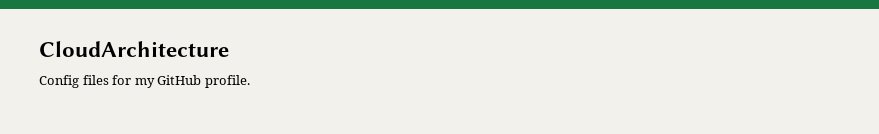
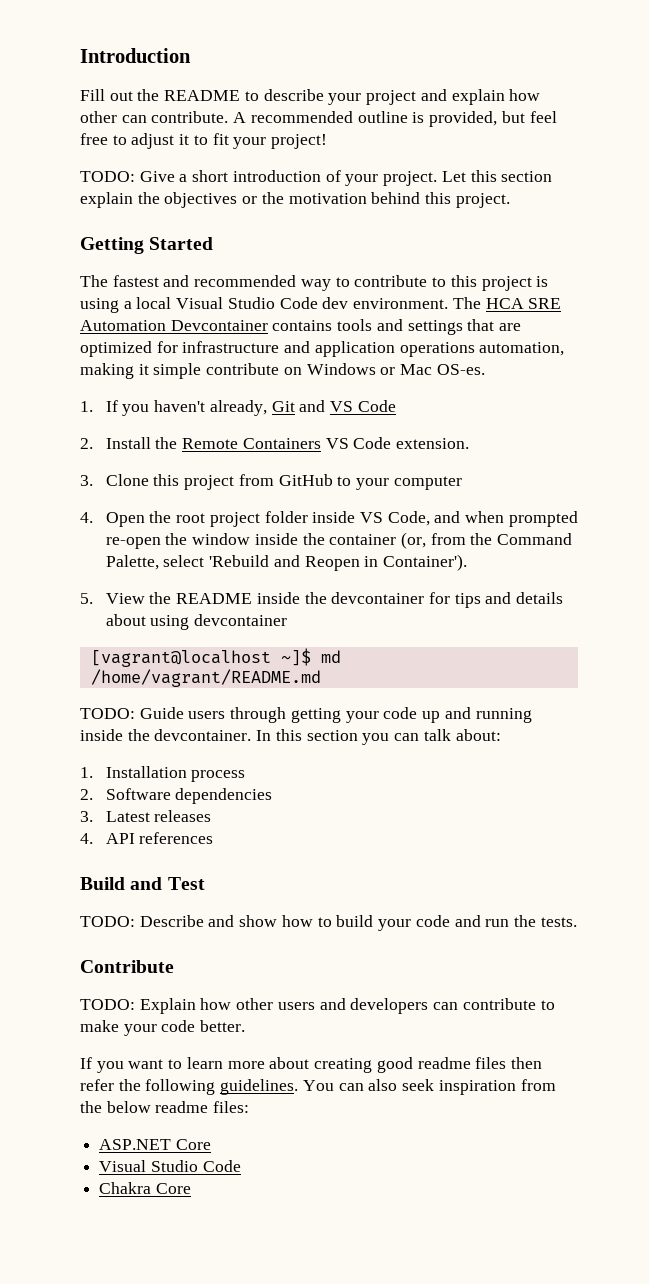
[39,41,229,57] [39,75,250,88] CloudArchitecture // Config files for my GitHub profile. -> [80,48,191,63] [80,89,541,105] [80,111,557,127] [80,133,328,149] [80,170,553,186] [80,192,510,208] [80,237,214,254] [80,275,549,291] [80,297,562,313] [80,319,522,335] [80,341,565,357] [80,363,485,379] [80,400,396,416] [80,437,470,449] [80,474,462,490] [80,511,578,527] [105,532,573,549] [105,554,468,571] [80,592,564,608] [105,614,288,630] [90,648,341,667] [90,669,321,687] [80,707,532,723] [80,729,501,745] [80,766,246,782] [80,788,273,804] [80,810,212,822] [80,832,214,844] [80,877,205,890] [80,915,577,931] [80,960,174,973] [80,998,555,1014] [80,1020,246,1036] [80,1057,542,1073] [80,1079,556,1095] [80,1101,250,1113] [99,1139,211,1150] [99,1160,241,1172] [99,1182,191,1194] Introduction // Fill out the README to describe your project and explain how other can contribute. A recommended outline is provided, but feel free to adjust it to fit your project! // TODO: Give a short introduction of your project. Let this section explain the objectives or the motivation behind this project. // Getting Started // The fastest and recommended way to contribute to this project is using a local Visual Studio Code dev environment. The HCA SRE Automation Devcontainer contains tools and settings that are optimized for infrastructure and application operations automation, making it simple contribute on Windows or Mac OS-es. // 1. If you haven't already, Git and VS Code // 2. Install the Remote Containers VS Code extension. // 3. Clone this project from GitHub to your computer // 4. Open the root project folder inside VS Code, and when prompted re-open the window inside the container (or, from the Command Palette, select 'Rebuild and Reopen in Container'). // 5. View the README inside the devcontainer for tips and details about using devcontainer // [vagrant@localhost ~]$ md /home/vagrant/README.md // TODO: Guide users through getting your code up and running inside the devcontainer. In this section you can talk about: // 1. Installation process // 2. Software dependencies // 3. Latest releases // 4. API references // Build and Test // TODO: Describe and show how to build your code and run the tests. // Contribute // TODO: Explain how other users and developers can contribute to make your code better. // If you want to learn more about creating good readme files then refer the following guidelines. You can also seek inspiration from the below readme files: // ASP.NET Core // Visual Studio Code // Chakra Core

